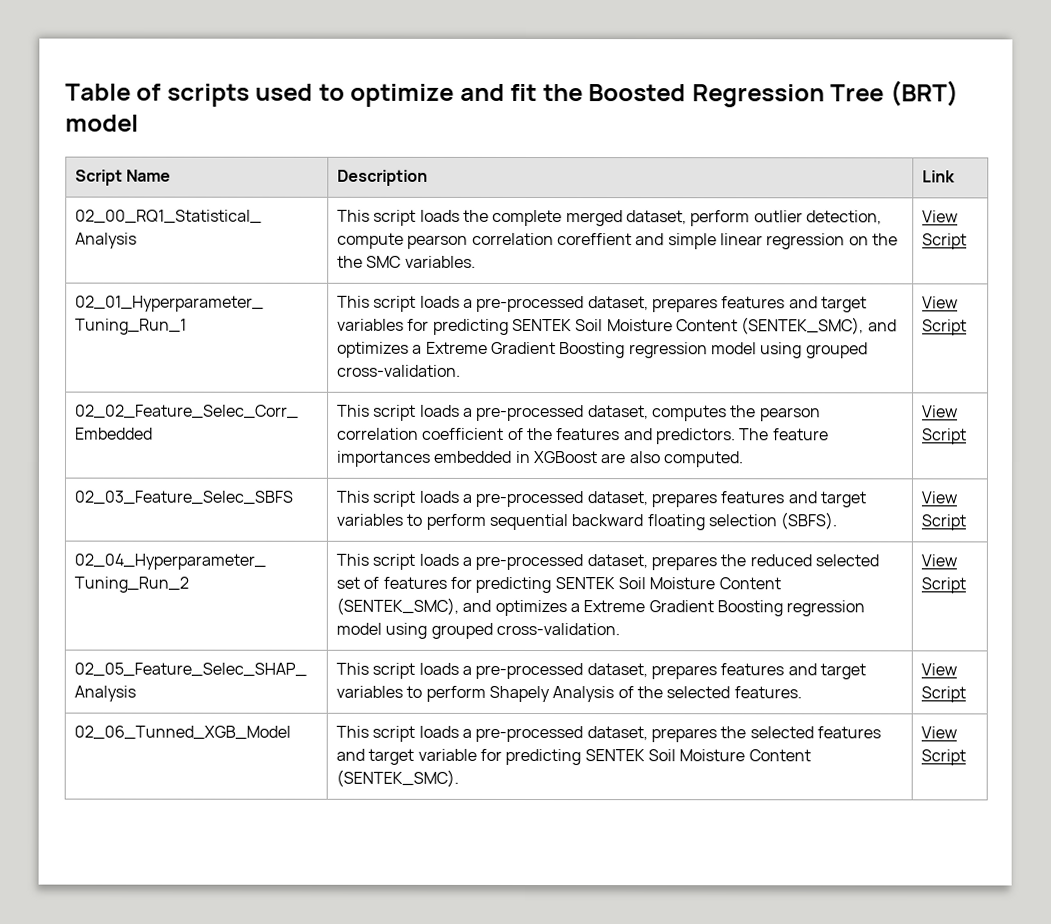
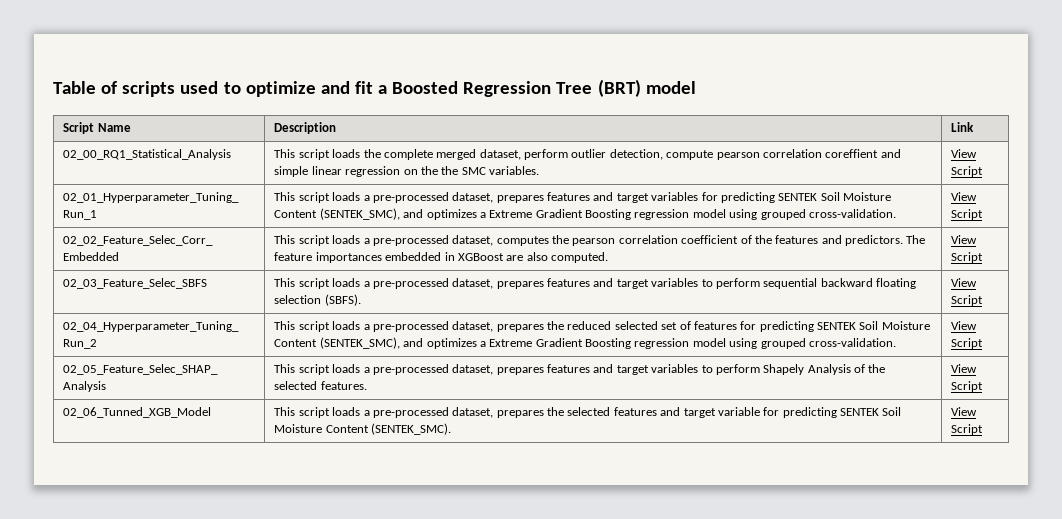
[542,84,583,102] the -> [378,85,388,94] a

